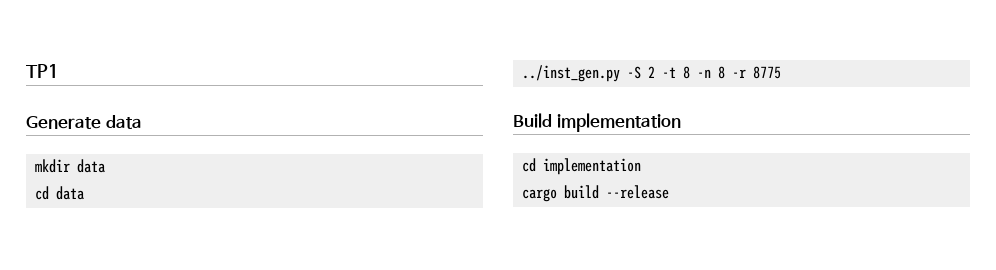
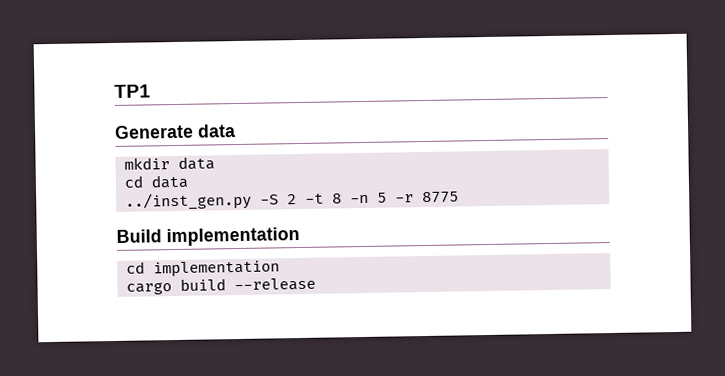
[718,66,726,79] 8 -> [377,192,387,203] 5

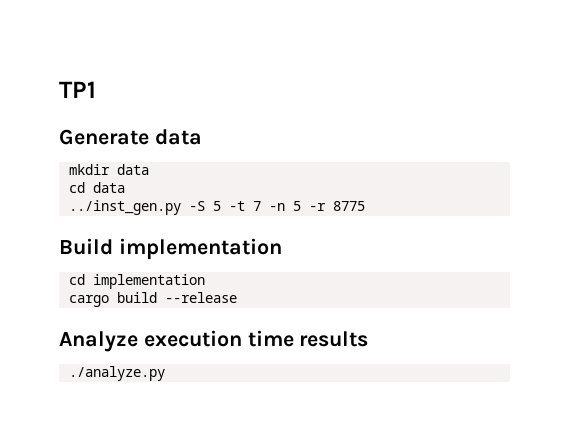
[287,193,342,205] 2 -t 8 -> [212,201,261,211] 5 -t 7
(316, 284) none -> [59,330,369,352] [68,366,165,381] // Analyze execution time results // ./analyze.py

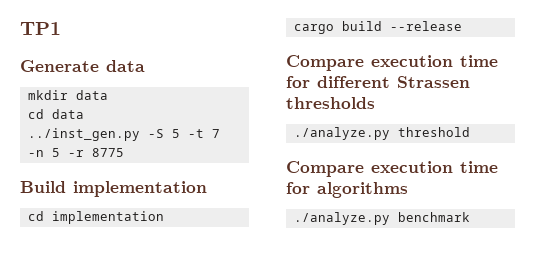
[59,330,369,352] [68,366,165,381] Analyze execution time results // ./analyze.py -> [286,55,498,71] [286,76,470,88] [286,97,375,109] [293,127,470,140] [286,161,498,177] [286,182,408,198] [293,212,470,225] Compare execution time for different Strassen thresholds // ./analyze.py threshold // Compare execution time for algorithms // ./analyze.py benchmark

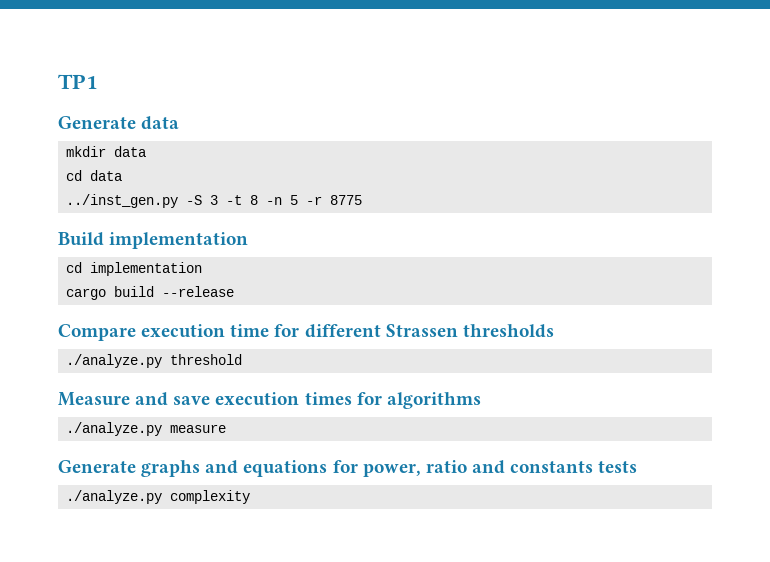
[171,129,220,138] 5 -t 7 -> [210,195,259,205] 3 -t 8
[286,161,498,177] [286,182,408,198] [293,212,470,225] Compare execution time for algorithms // ./analyze.py benchmark -> [58,392,481,409] [66,422,227,436] [58,460,638,477] [66,490,251,504] Measure and save execution times for algorithms // ./analyze.py measure // Generate graphs and equations for power, ratio and constants tests // ./analyze.py complexity

